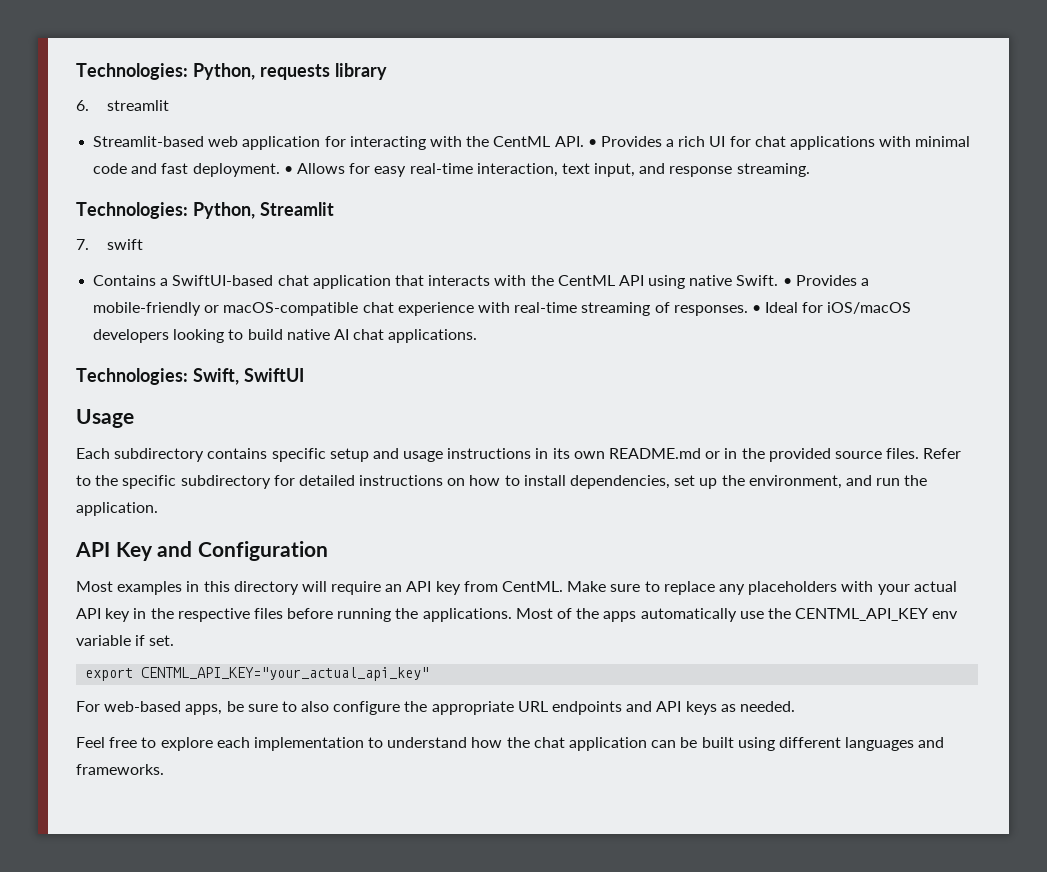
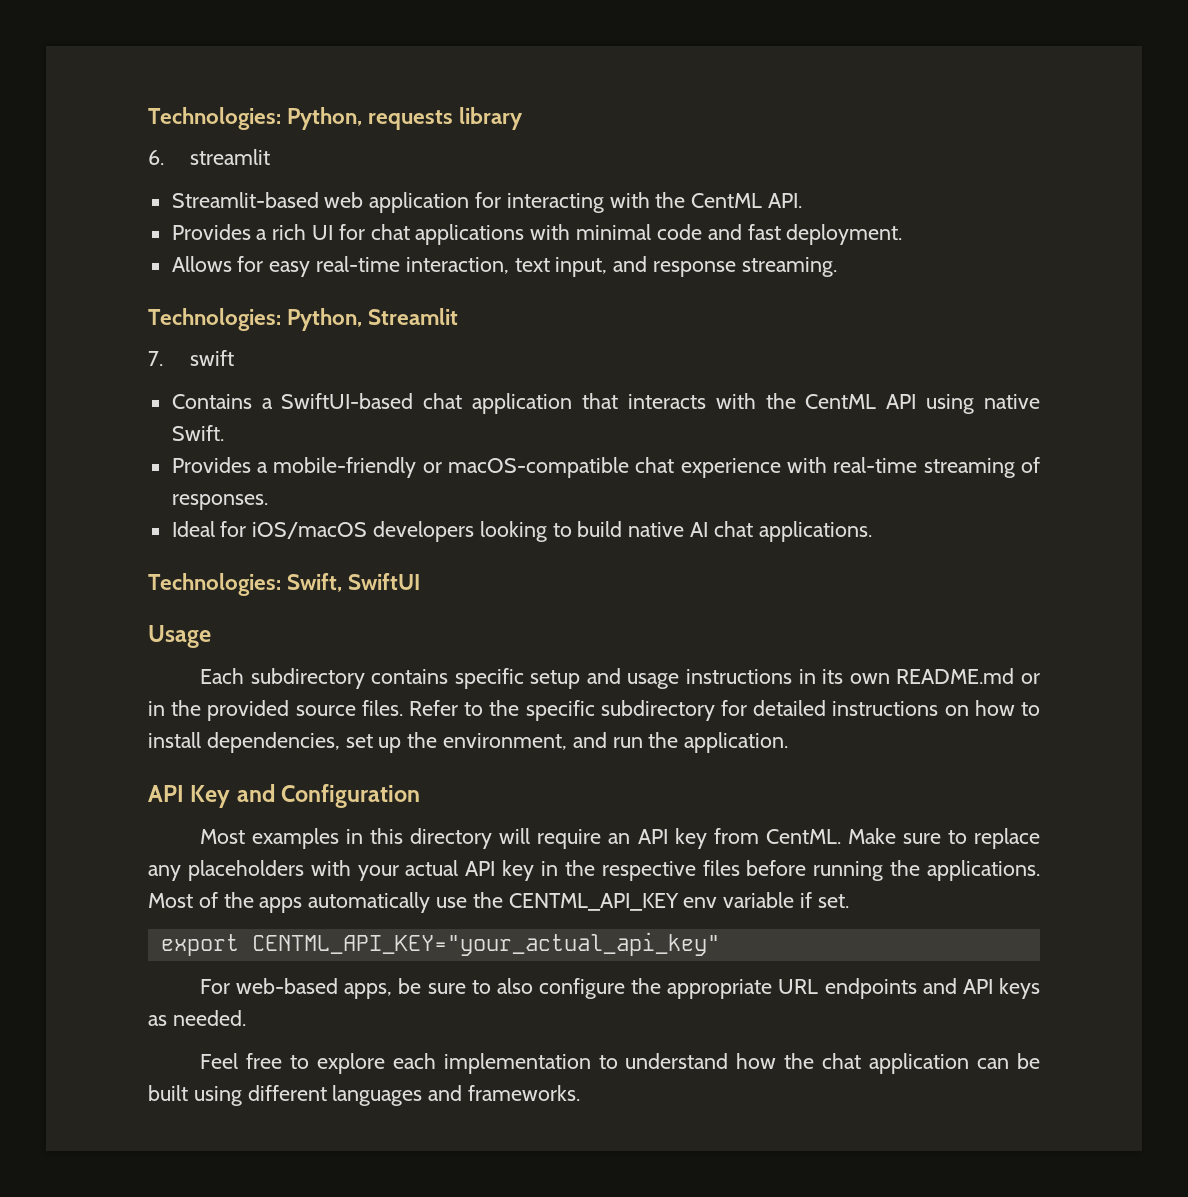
[587,139,597,147] • -> (803, 200) //
[283,166,293,174] • -> (903, 234) //
[782,278,792,286] • -> (224, 433) //
[751,305,761,313] • -> (268, 502) //

